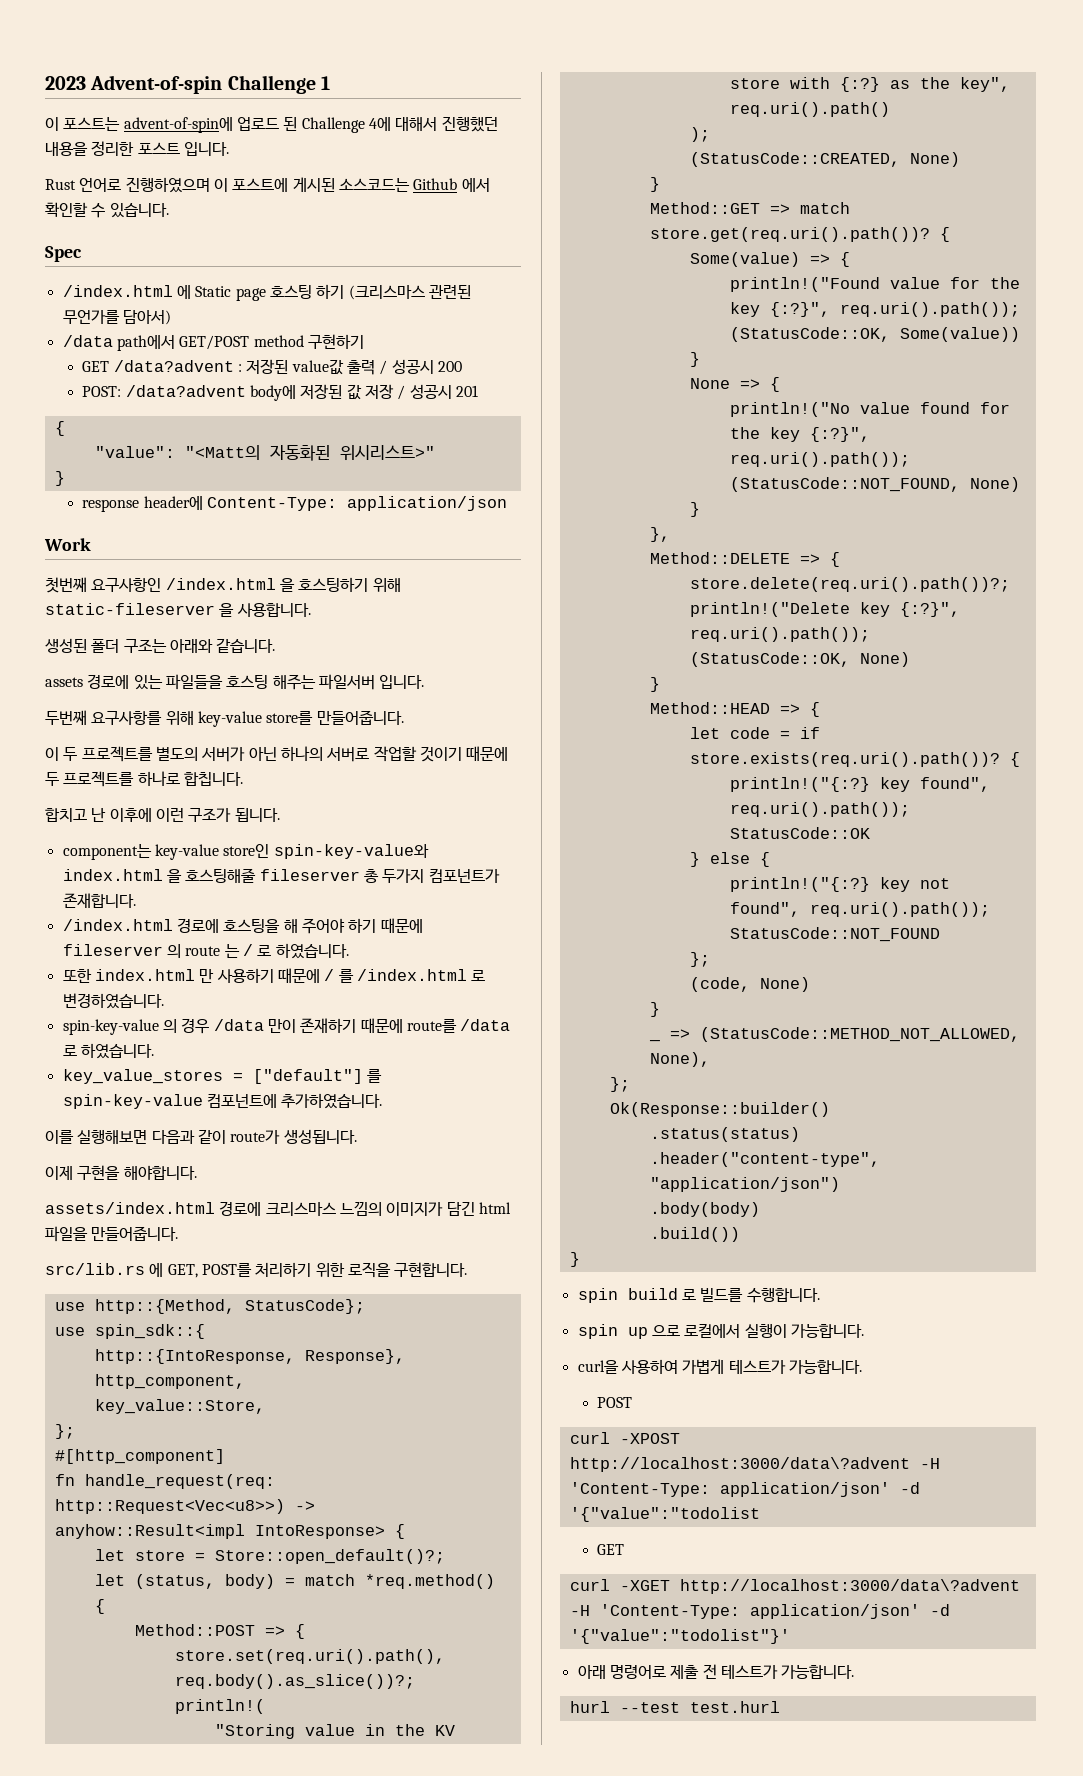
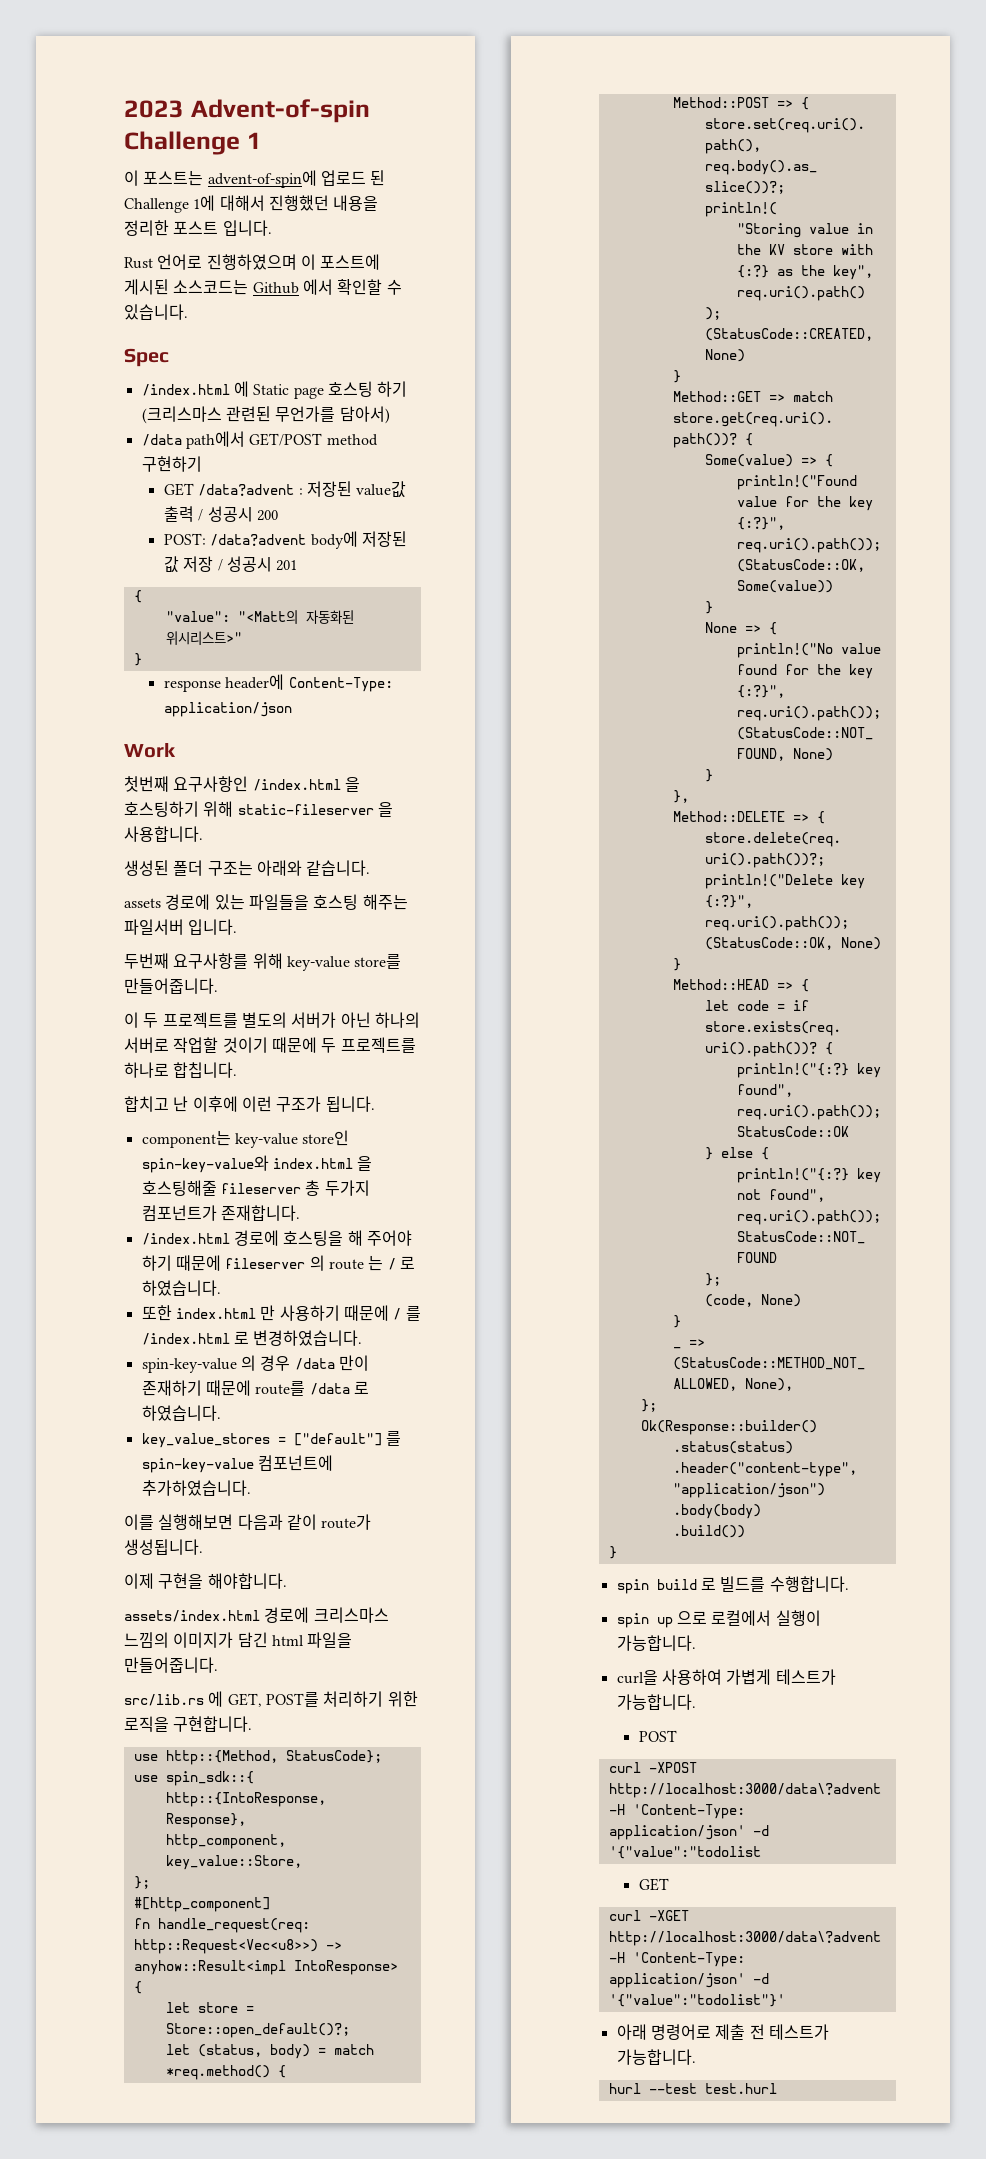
[368,117,391,131] 4에 -> [193,195,216,211] 1에

